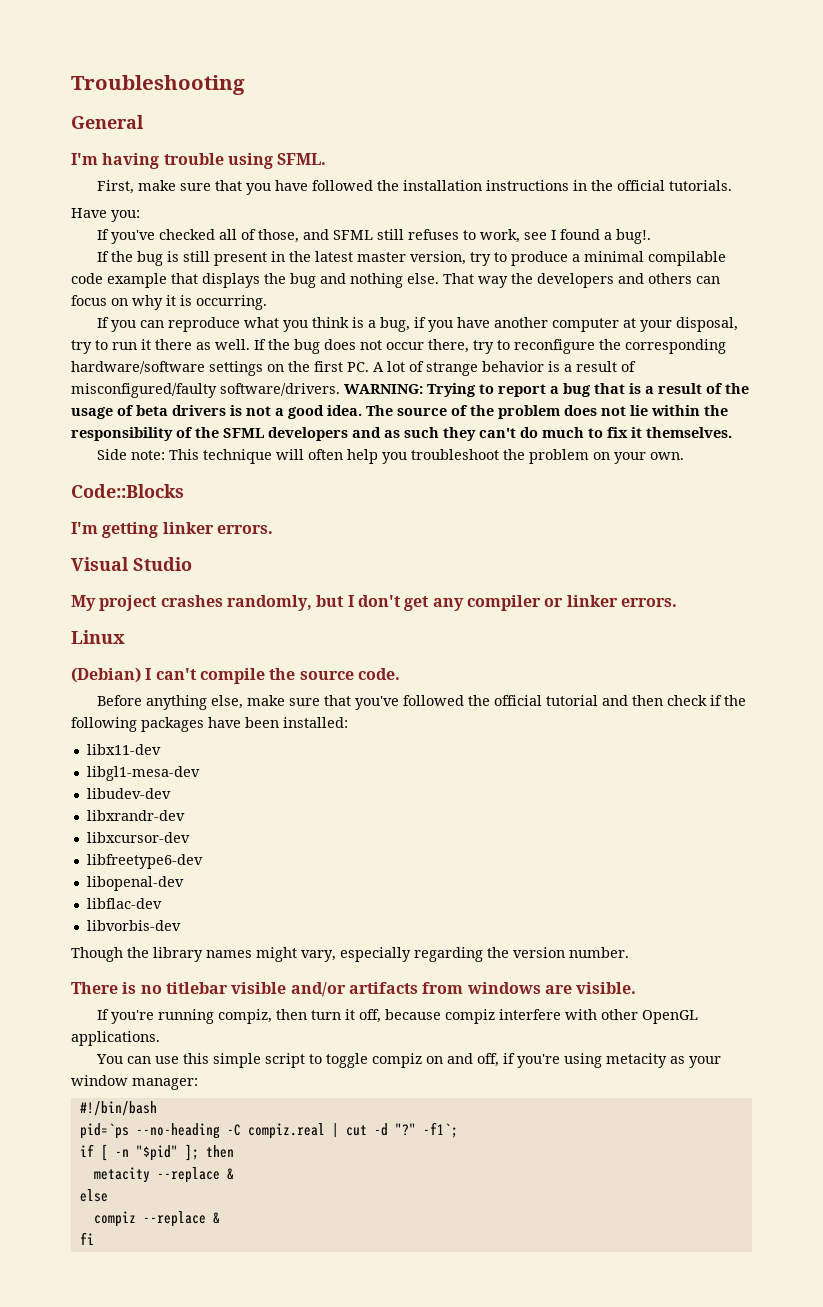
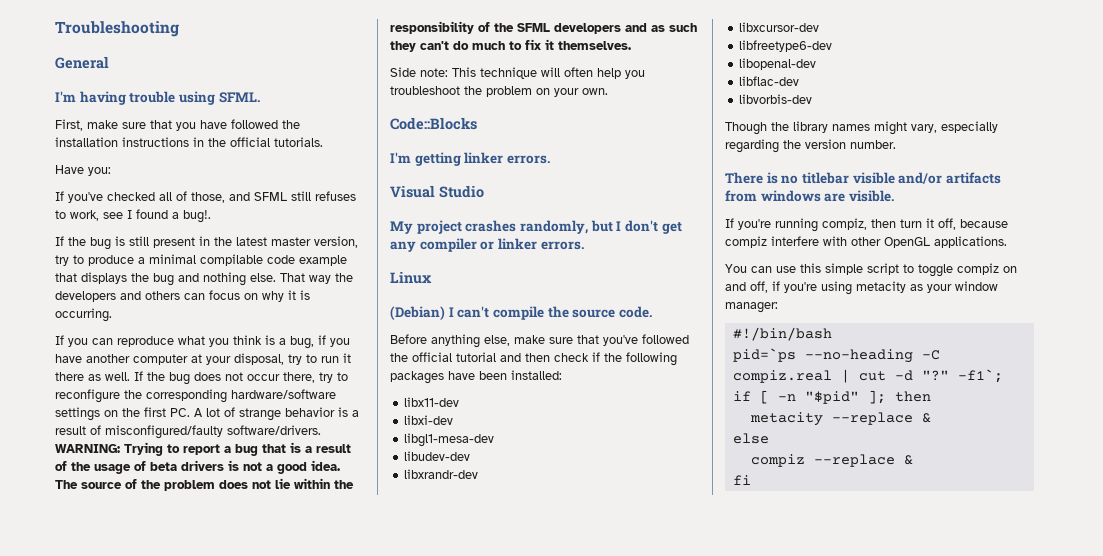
(161, 749) none -> [404,415,454,425] // libxi-dev

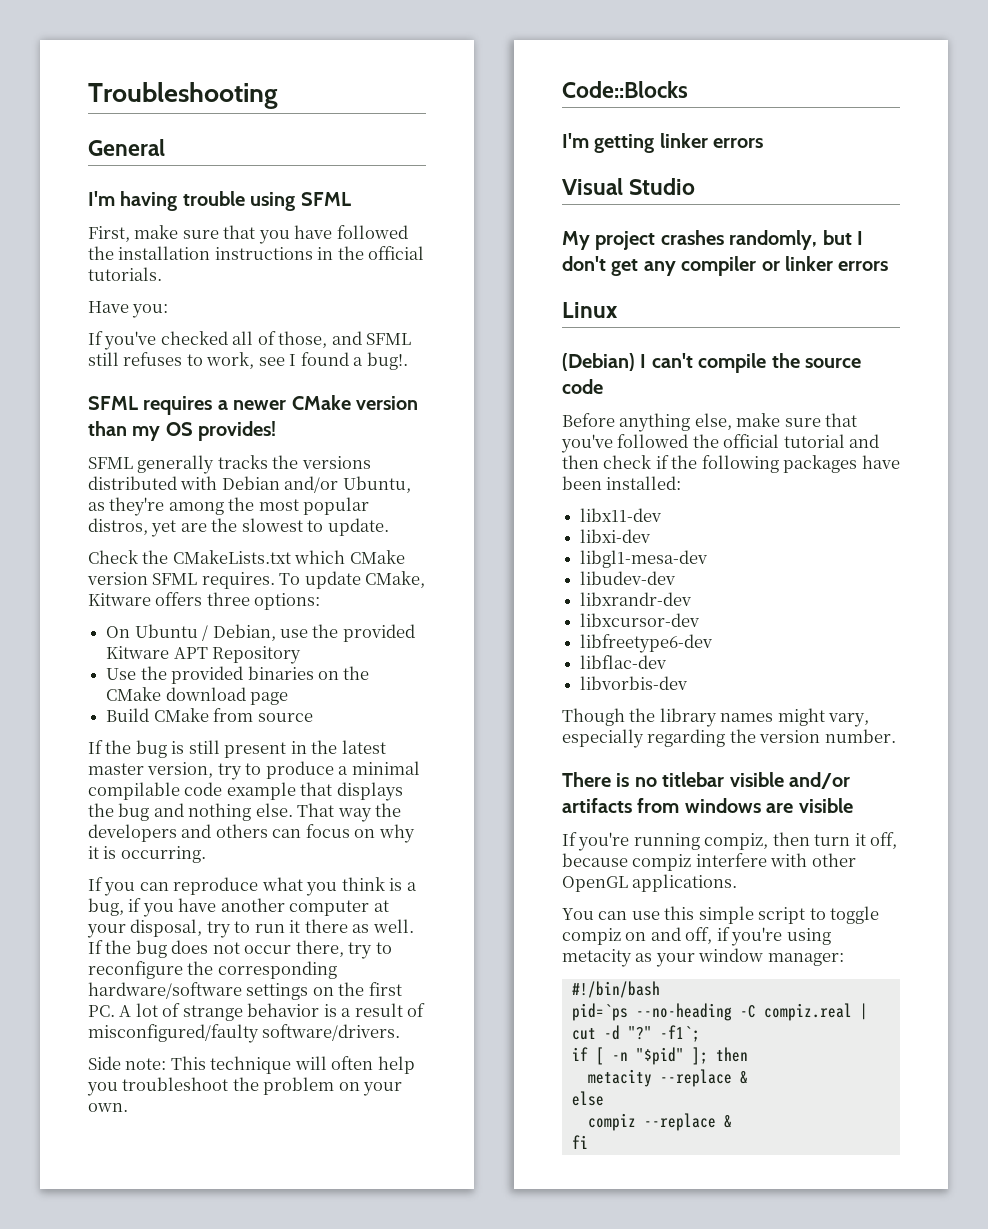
[218,92,260,103] SFML. -> [300,192,351,206] SFML
(211, 216) none -> [88,395,418,415] [88,421,277,441] [88,455,371,474] [88,476,411,493] [88,497,370,516] [88,518,389,537] [88,550,405,564] [87,571,426,589] [88,592,321,610] [106,624,415,642] [106,646,302,664] [106,666,370,684] [106,687,289,705] [106,708,313,722] // SFML requires a newer CMake version than my OS provides! // SFML generally tracks the versions distributed with Debian and/or Ubuntu, as they're among the most popular distros, yet are the slowest to update. // Check the CMakeLists.txt which CMake version SFML requires. To update CMake, Kitware offers three options: // On Ubuntu / Debian, use the provided Kitware APT Repository // Use the provided binaries on the CMake download page // Build CMake from source
[55,442,351,456] [55,460,340,474] [55,478,354,491] [390,21,697,34] [390,39,631,52] WARNING: Trying to report a bug that is a result of the usage of beta drivers is not a good idea. The source of the problem does not lie within the responsibility of the SFML developers and as such they can't do much to fix it themselves. -> (401, 1032) none
[506,155,550,164] errors. -> [713,138,764,148] errors
[540,241,584,250] errors. -> [838,261,889,271] errors
[618,306,652,318] code. -> [562,379,603,394] code
[739,58,817,70] // libopenal-dev -> (713, 643) none
[848,190,894,202] visible. -> [798,798,853,813] visible

